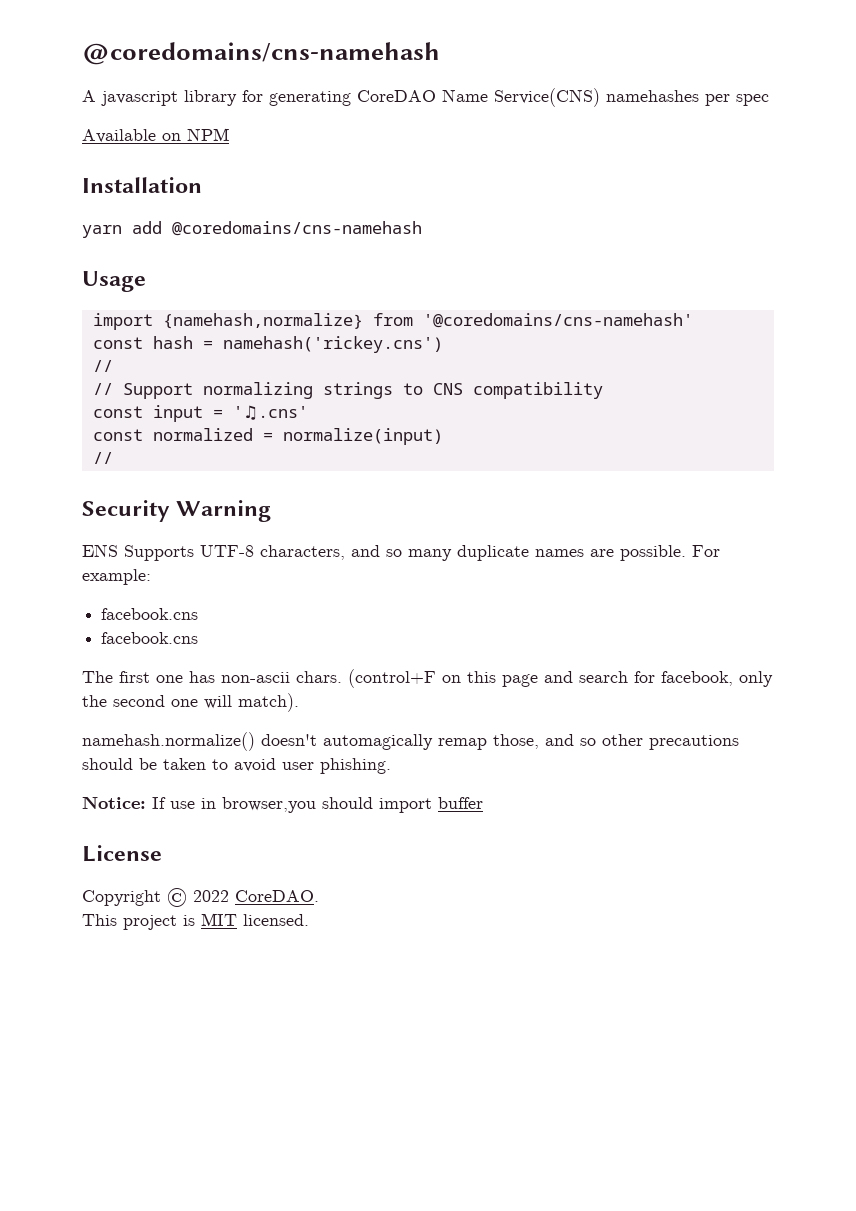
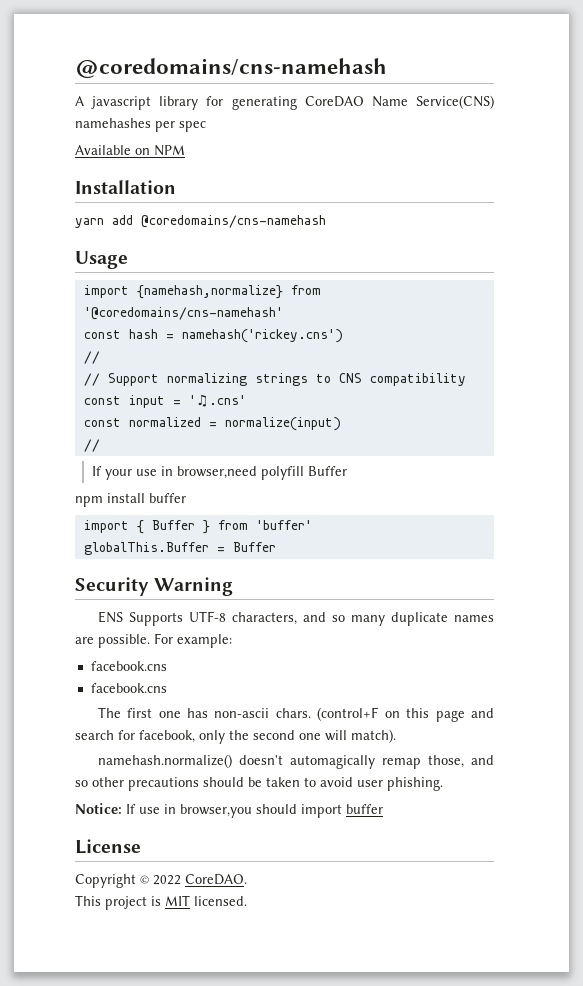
(113, 458) none -> [92,466,348,480] [75,493,186,507] [83,520,312,534] [83,542,276,555] // If your use in browser,need polyfill Buffer // npm install buffer // import { Buffer } from 'buffer' // globalThis.Buffer = Buffer

